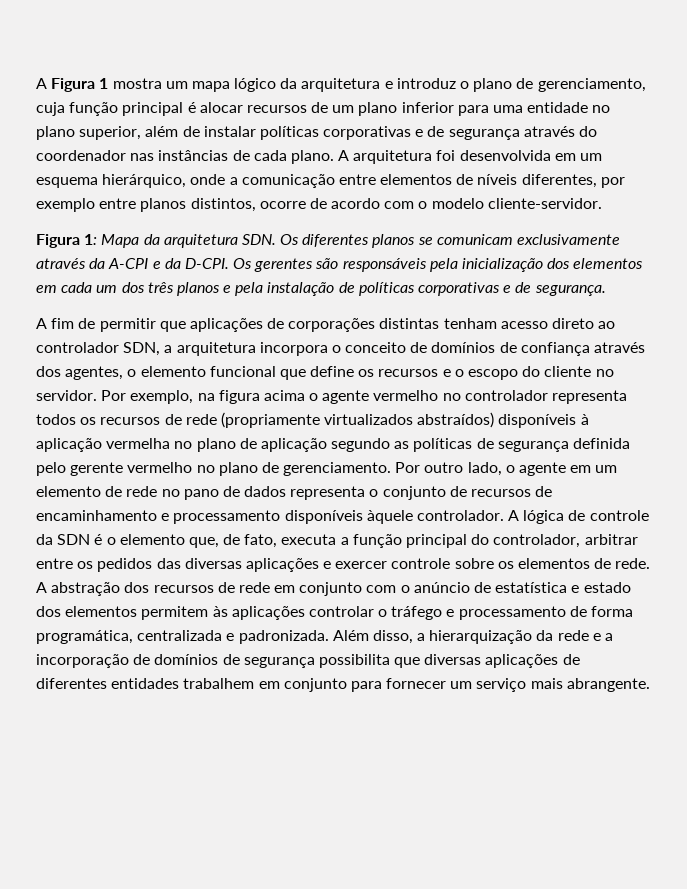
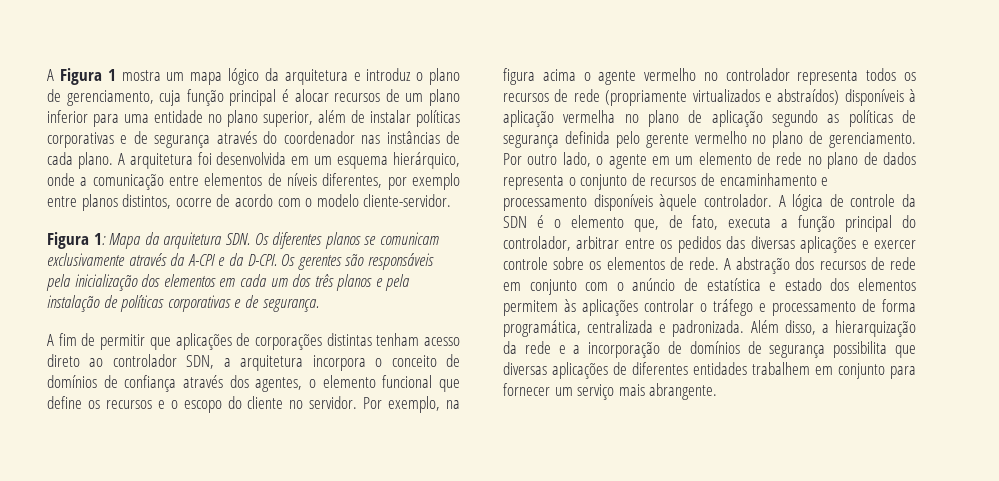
(414, 419) none -> [764,93,772,102] e
[183,489,219,500] pano -> [827,152,859,169] plano

